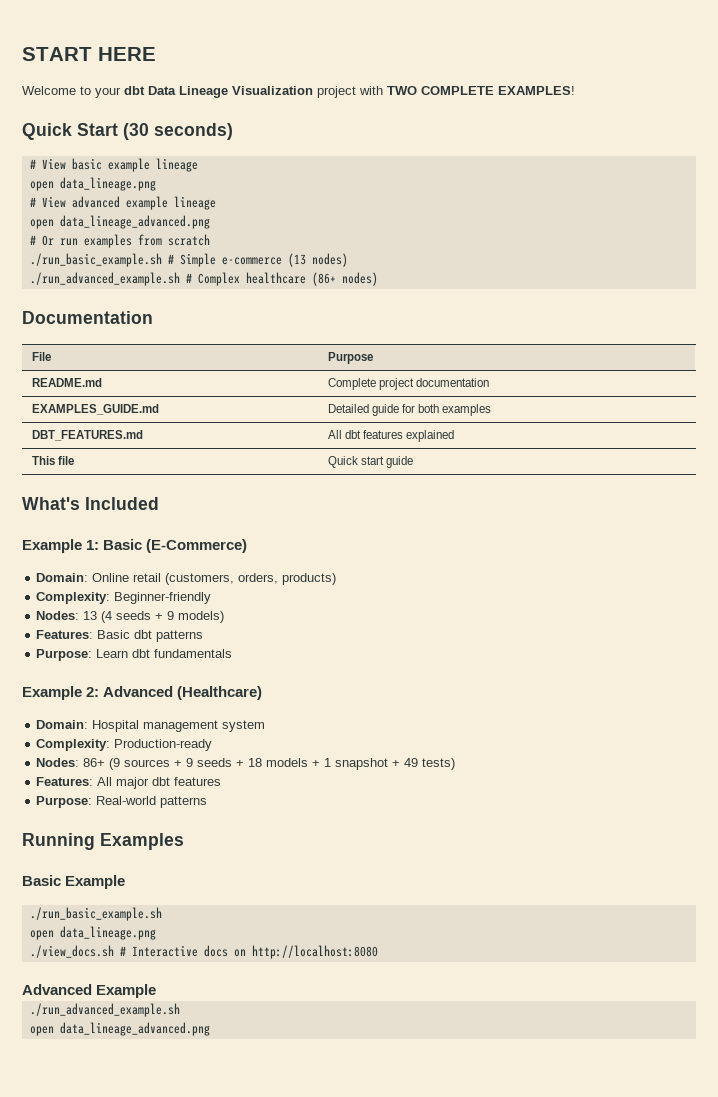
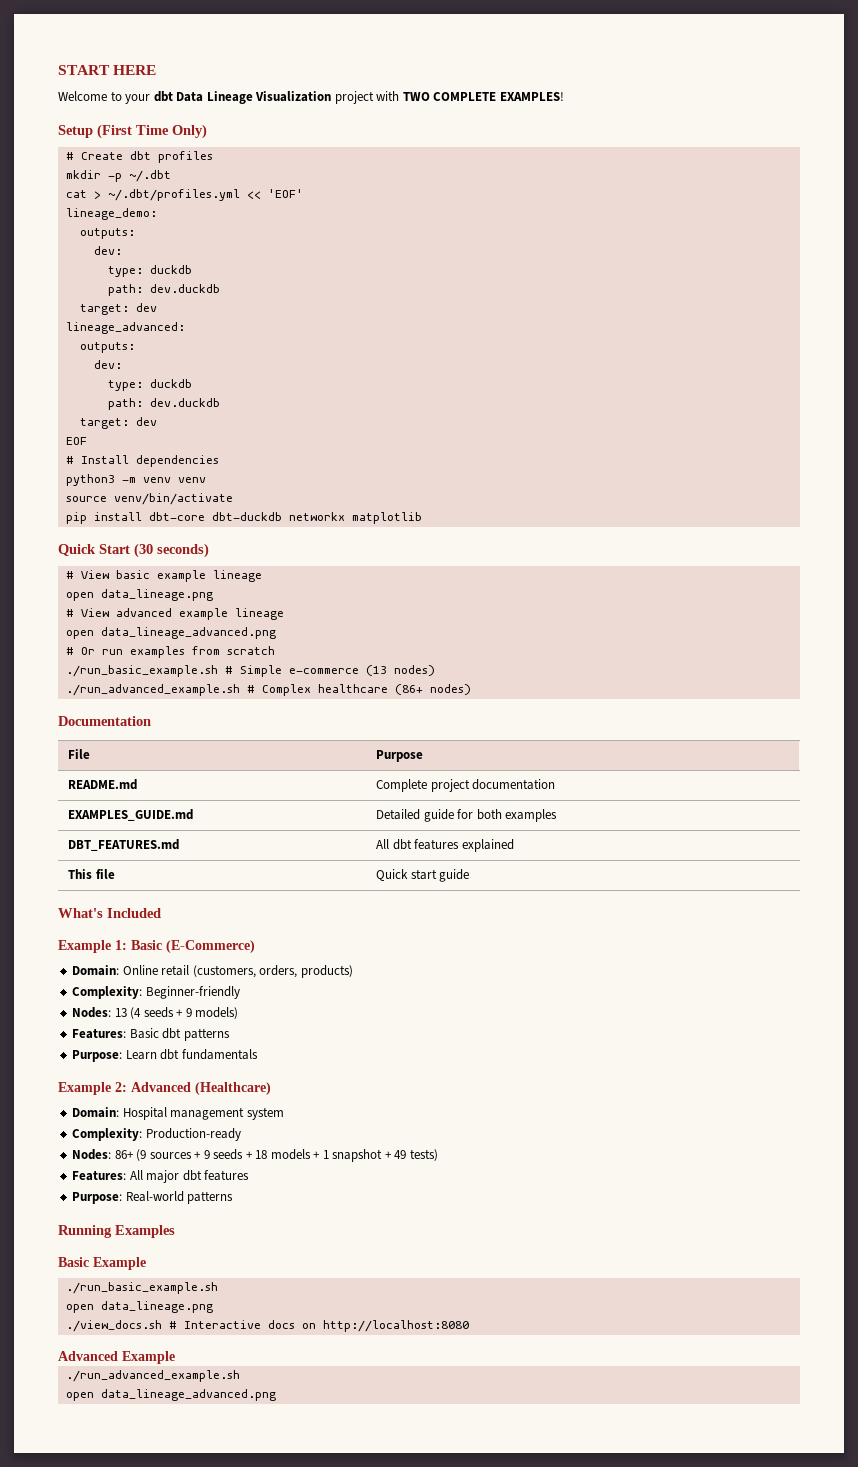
(575, 90) none -> [58,124,207,139] [65,151,213,163] [65,170,171,182] [65,189,303,201] [65,208,157,220] [79,228,135,239] [93,246,122,255] [107,265,192,277] [107,284,220,296] [79,303,157,315] [65,322,185,334] [79,342,135,353] [93,360,122,369] [107,379,192,391] [107,398,220,410] [79,417,157,429] [65,437,87,445] [65,455,219,467] [65,474,206,486] [65,493,233,505] [65,512,422,524] // Setup (First Time Only) // # Create dbt profiles // mkdir -p ~/.dbt // cat > ~/.dbt/profiles.yml << 'EOF' // lineage_demo: // outputs: // dev: // type: duckdb // path: dev.duckdb // target: dev // lineage_advanced: // outputs: // dev: // type: duckdb // path: dev.duckdb // target: dev // EOF // # Install dependencies // python3 -m venv venv // source venv/bin/activate // pip install dbt-core dbt-duckdb networkx matplotlib

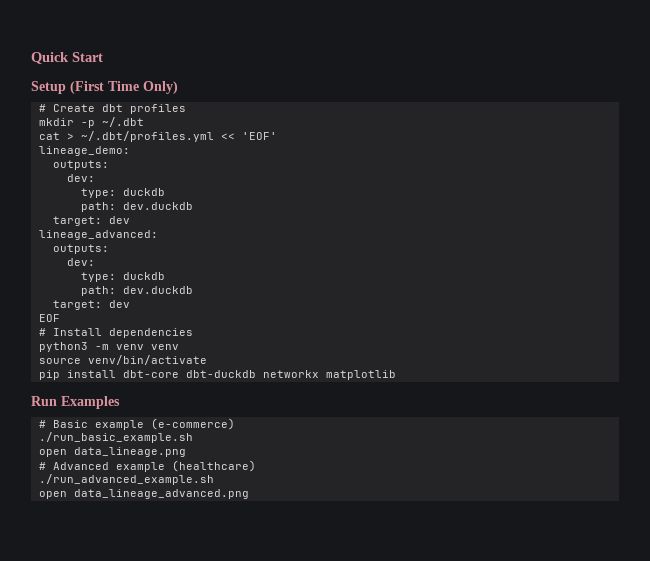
[58,65,157,75] [58,91,564,104] START HERE // Welcome to your dbt Data Lineage Visualization project with TWO COMPLETE EXAMPLES! -> [31,52,103,64] Quick Start
[58,543,209,558] [65,570,262,582] [65,589,213,601] [65,608,284,620] [65,627,276,639] [65,646,275,658] [65,665,435,677] [65,684,471,696] [58,716,151,726] [68,749,91,759] [376,750,424,762] [68,779,138,790] [376,779,556,792] [68,809,194,821] [376,809,558,822] [68,839,180,851] [376,839,514,852] [68,869,115,879] [376,869,470,882] [58,908,161,918] [58,940,255,953] [72,965,353,978] [72,986,240,999] [72,1007,239,1019] [72,1028,230,1041] [72,1049,258,1062] [58,1082,271,1095] [72,1107,284,1120] [72,1128,241,1141] [72,1149,438,1162] [72,1170,250,1183] [72,1191,234,1204] [58,1225,175,1238] [58,1257,146,1270] [65,1282,218,1294] [65,1301,213,1313] [65,1320,469,1332] [58,1351,175,1364] Quick Start (30 seconds) // # View basic example lineage // open data_lineage.png // # View advanced example lineage // open data_lineage_advanced.png // # Or run examples from scratch // ./run_basic_example.sh # Simple e-commerce (13 nodes) // ./run_advanced_example.sh # Complex healthcare (86+ nodes) // Documentation // File | Purpose // README.md | Complete project documentation // EXAMPLES_GUIDE.md | Detailed guide for both examples // DBT_FEATURES.md | All dbt features explained // This file | Quick start guide // What's Included // Example 1: Basic (E-Commerce) // Domain: Online retail (customers, orders, products) // Complexity: Beginner-friendly // Nodes: 13 (4 seeds + 9 models) // Features: Basic dbt patterns // Purpose: Learn dbt fundamentals // Example 2: Advanced (Healthcare) // Domain: Hospital management system // Complexity: Production-ready // Nodes: 86+ (9 sources + 9 seeds + 18 models + 1 snapshot + 49 tests) // Features: All major dbt features // Purpose: Real-world patterns // Running Examples // Basic Example // ./run_basic_example.sh // open data_lineage.png // ./view_docs.sh # Interactive docs on http://localhost:8080 // Advanced Example -> [31,396,120,409] [38,418,235,430] [38,432,193,443] [38,447,186,457] [38,460,256,472] Run Examples // # Basic example (e-commerce) // ./run_basic_example.sh // open data_lineage.png // # Advanced example (healthcare)

